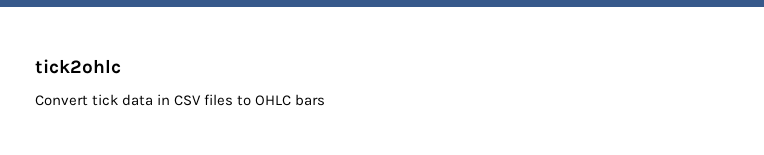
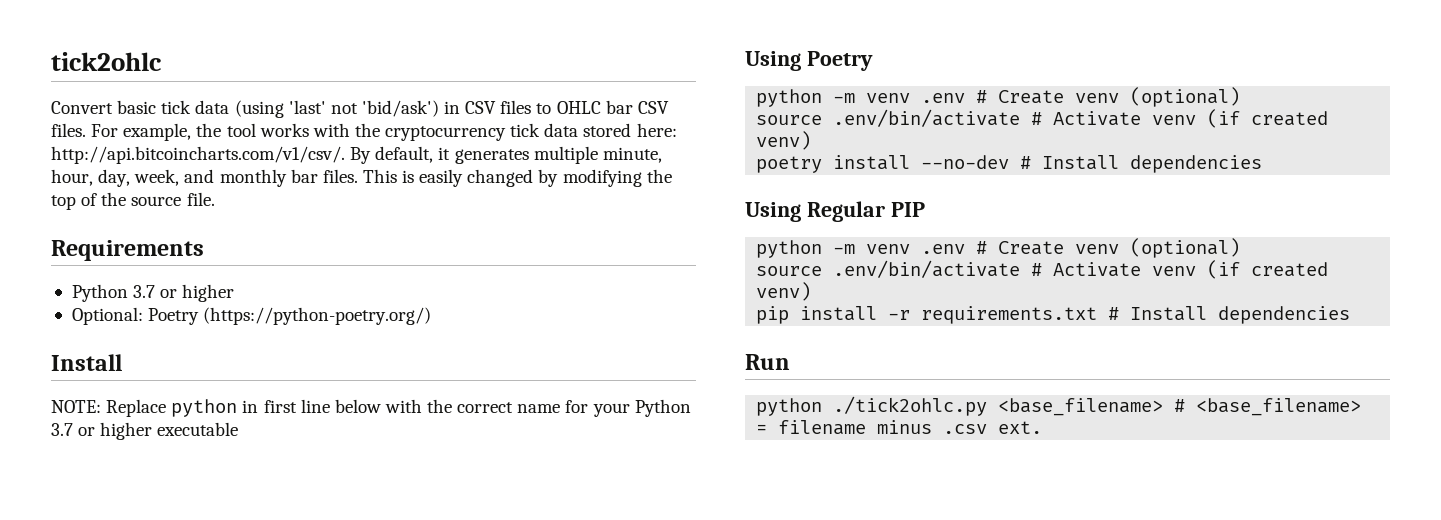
[92,94,154,106] tick data -> [117,100,439,118] basic tick data (using 'last' not 'bid/ask')
[295,94,326,106] bars -> [605,100,669,114] [51,123,677,141] [51,146,662,164] [51,169,672,187] [51,192,215,210] [51,240,204,261] [71,284,235,302] [71,307,432,325] [51,354,122,371] [51,399,691,417] [51,422,239,440] [745,51,873,71] [756,87,1241,107] [756,109,1329,128] [756,131,812,150] [756,155,1263,173] [745,201,925,222] [756,238,1241,258] [756,260,1329,279] [756,282,812,301] [756,306,1351,324] [745,354,790,370] [756,396,1362,416] [756,420,1043,435] bar CSV files. For example, the tool works with the cryptocurrency tick data stored here: http://api.bitcoincharts.com/v1/csv/. By default, it generates multiple minute, hour, day, week, and monthly bar files. This is easily changed by modifying the top of the source file. // Requirements // Python 3.7 or higher // Optional: Poetry (https://python-poetry.org/) // Install // NOTE: Replace python in first line below with the correct name for your Python 3.7 or higher executable // Using Poetry // python -m venv .env # Create venv (optional) // source .env/bin/activate # Activate venv (if created venv) // poetry install --no-dev # Install dependencies // Using Regular PIP // python -m venv .env # Create venv (optional) // source .env/bin/activate # Activate venv (if created venv) // pip install -r requirements.txt # Install dependencies // Run // python ./tick2ohlc.py <base_filename> # <base_filename> = filename minus .csv ext.

